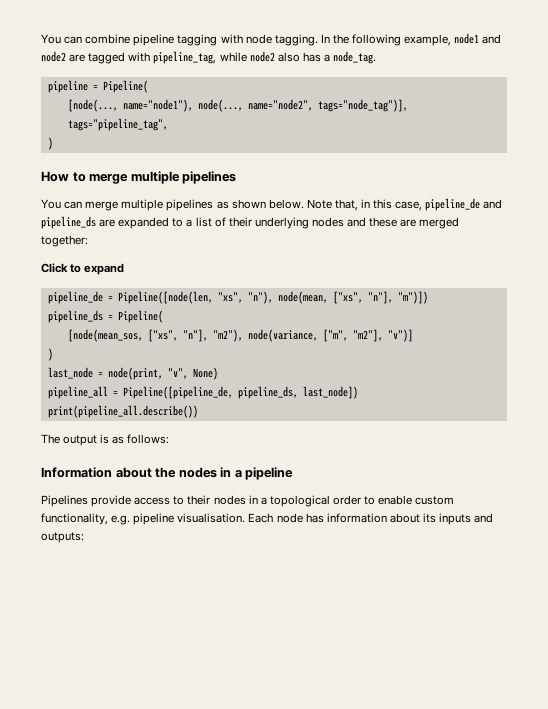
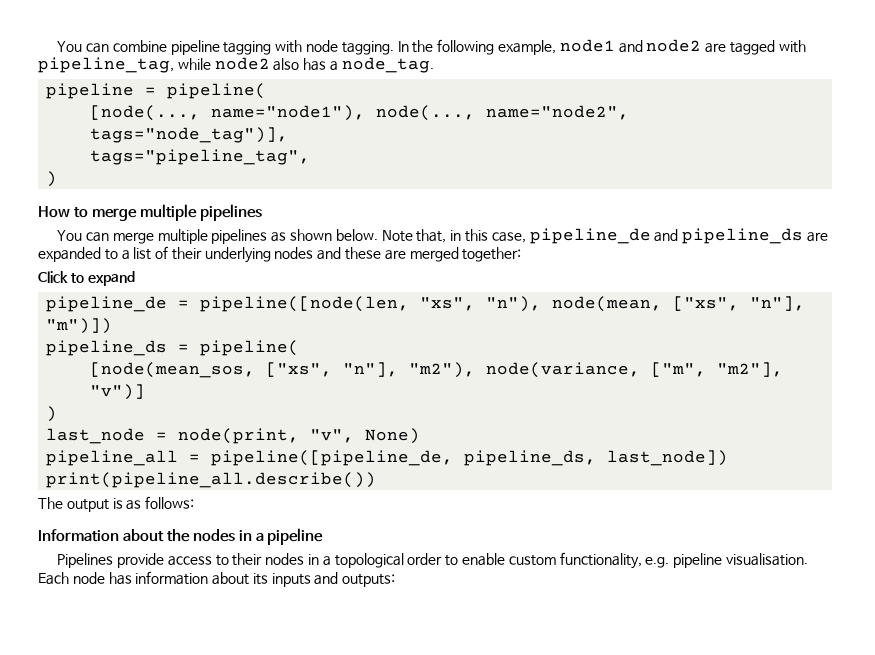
[102,80,148,93] Pipeline( -> [167,83,267,99] pipeline(
[117,291,213,304] Pipeline([node(len, -> [200,296,410,312] pipeline([node(len,
[117,310,163,323] Pipeline( -> [200,340,300,356] pipeline(
[122,386,233,399] Pipeline([pipeline_de, -> [211,450,454,466] pipeline([pipeline_de,

